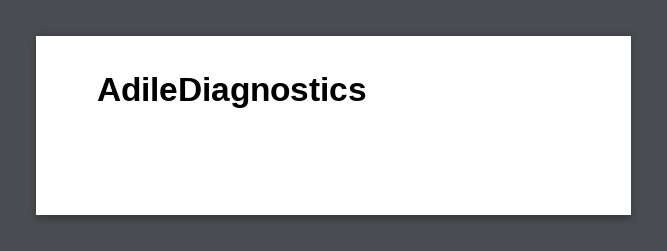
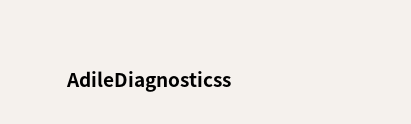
[97,77,367,108] AdileDiagnostics -> [66,71,231,92] AdileDiagnosticss

